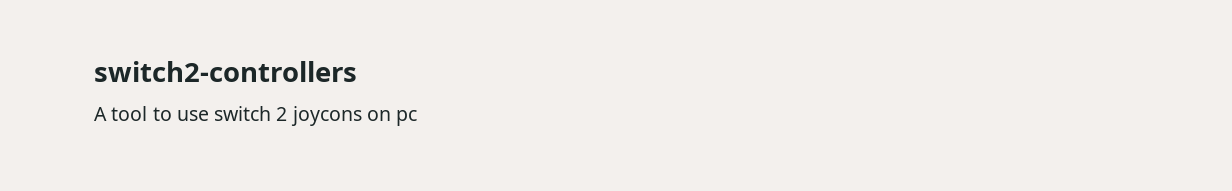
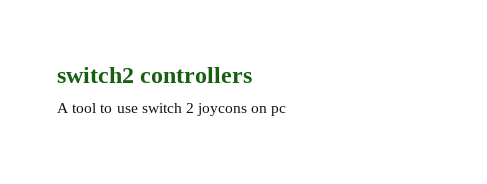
[94,61,357,82] switch2-controllers -> [57,67,253,83] switch2 controllers

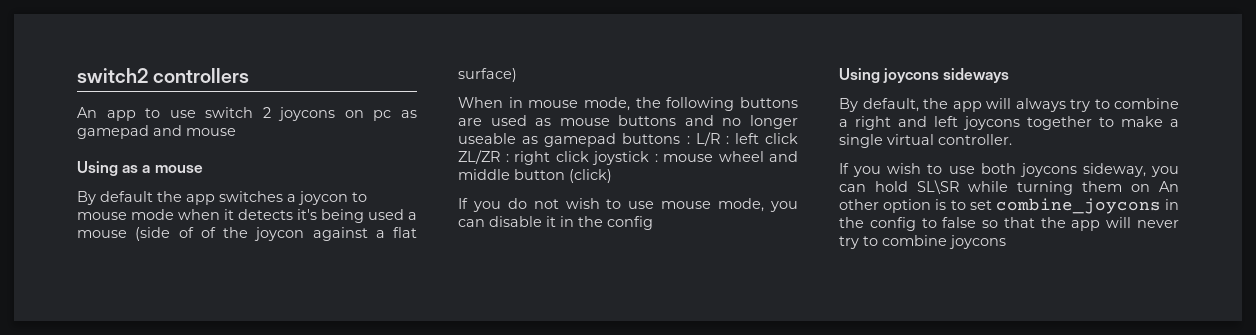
[57,103,97,113] A tool -> [77,107,136,121] An app
(287, 111) none -> [400,110,417,118] [77,125,236,139] [77,161,203,176] [77,191,367,205] [77,209,417,223] [77,227,417,241] [458,68,517,82] [458,97,798,111] [458,115,798,129] [458,132,798,147] [458,150,798,165] [458,169,612,183] [458,198,798,212] [458,216,653,230] [839,68,1010,83] [839,98,1179,112] [839,116,1179,130] [839,134,1012,148] [839,163,1179,177] [839,180,1179,195] [839,198,1179,214] [839,217,1179,231] [839,235,1006,249] as gamepad and mouse // Using as a mouse // By default the app switches a joycon to mouse mode when it detects it's being used a mouse (side of of the joycon against a flat surface) // When in mouse mode, the following buttons are used as mouse buttons and no longer useable as gamepad buttons : L/R : left click ZL/ZR : right click joystick : mouse wheel and middle button (click) // If you do not wish to use mouse mode, you can disable it in the config // Using joycons sideways // By default, the app will always try to combine a right and left joycons together to make a single virtual controller. // If you wish to use both joycons sideway, you can hold SL\SR while turning them on An other option is to set combine_joycons in the config to false so that the app will never try to combine joycons

